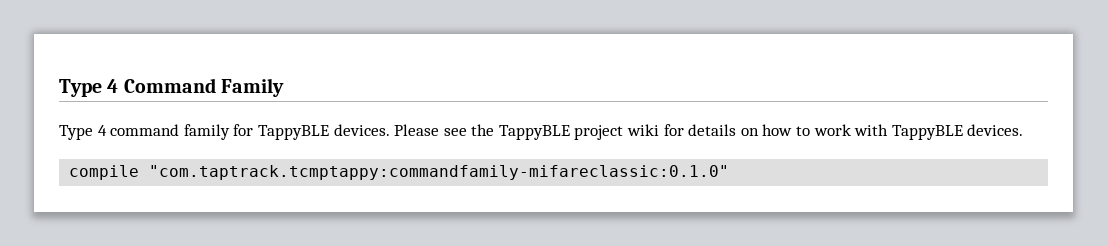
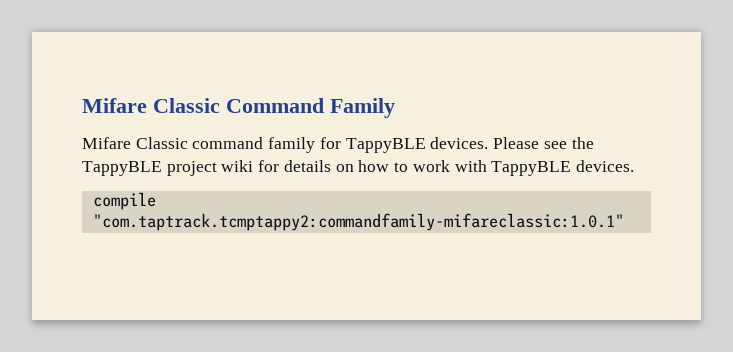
[59,79,119,97] Type 4 -> [82,98,220,113] Mifare Classic
[59,125,107,140] Type 4 -> [82,137,188,149] Mifare Classic
[149,165,730,180] "com.taptrack.tcmptappy:commandfamily-mifareclassic:0.1.0" -> [92,213,624,231] "com.taptrack.tcmptappy2:commandfamily-mifareclassic:1.0.1"

